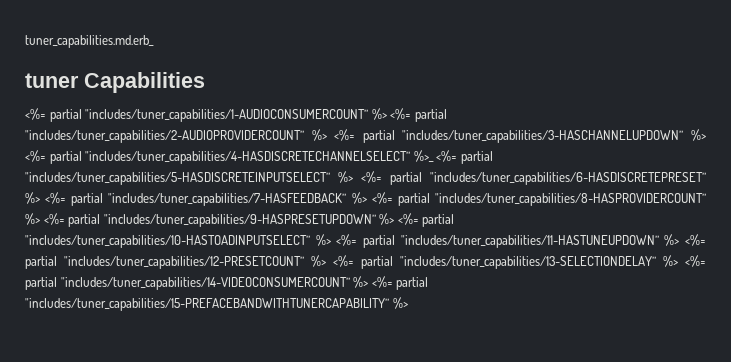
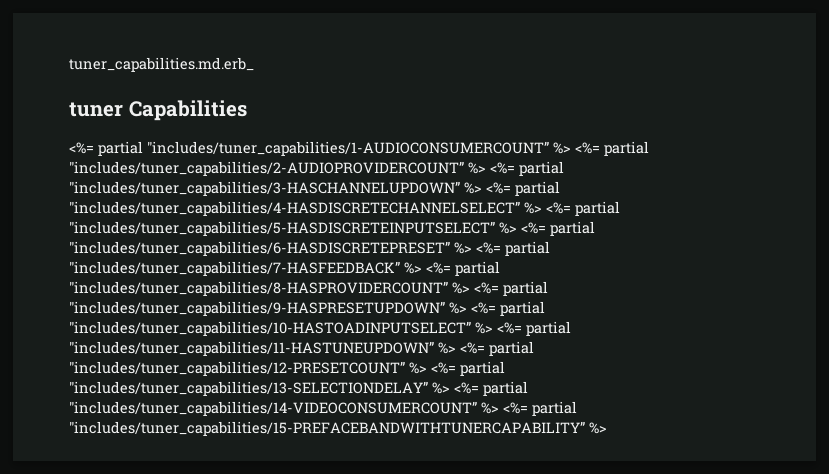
[413,150,434,162] %>_ -> [524,202,542,214] %>

